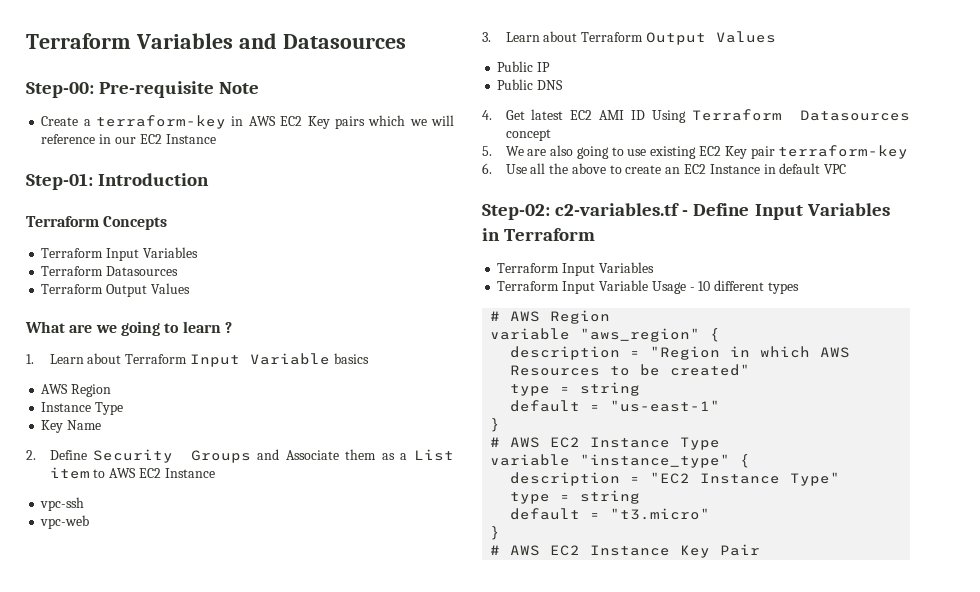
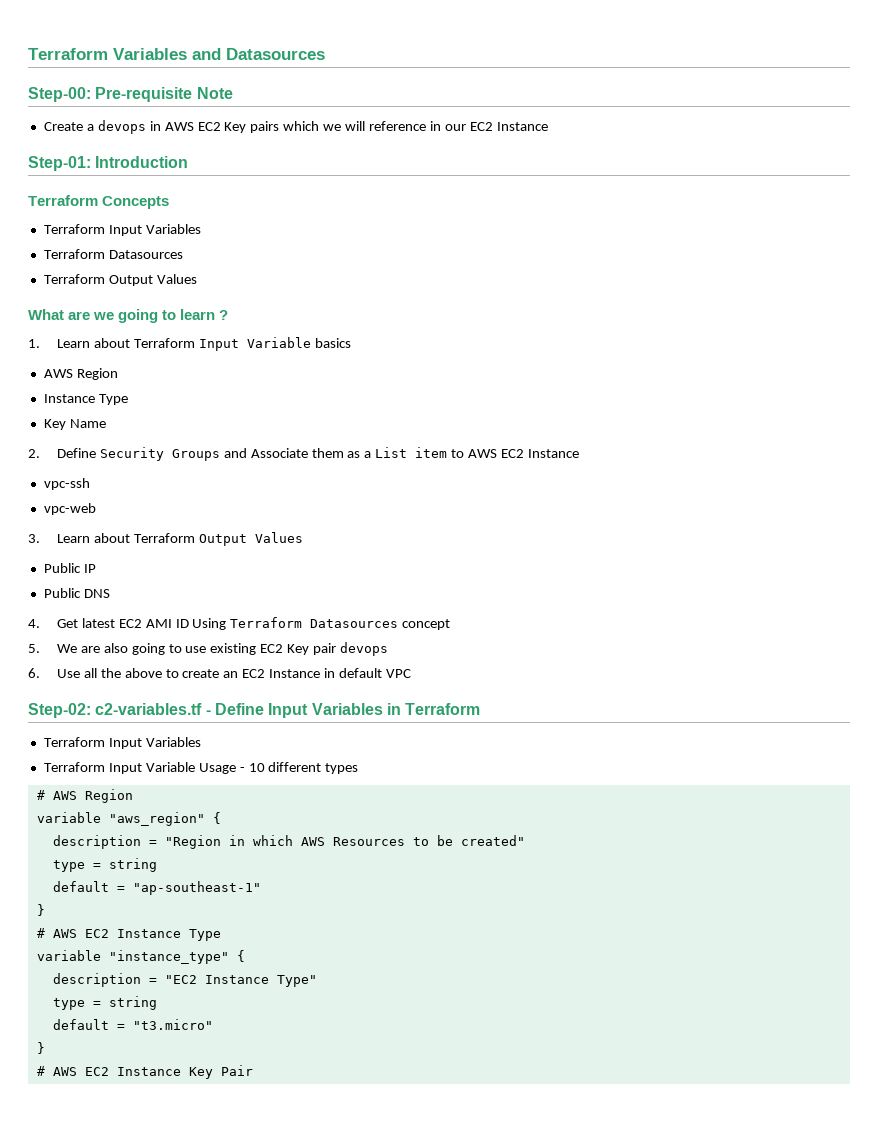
[96,115,227,129] terraform-key -> [97,120,146,134] devops
[778,145,909,159] terraform-key -> [339,642,388,656] devops
[610,400,721,412] "us-east-1" -> [132,881,261,895] "ap-southeast-1"

